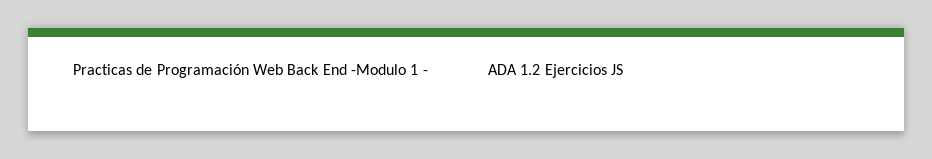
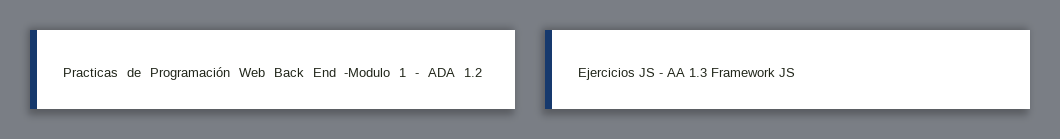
(623, 69) none -> [659,68,795,77] - AA 1.3 Framework JS

